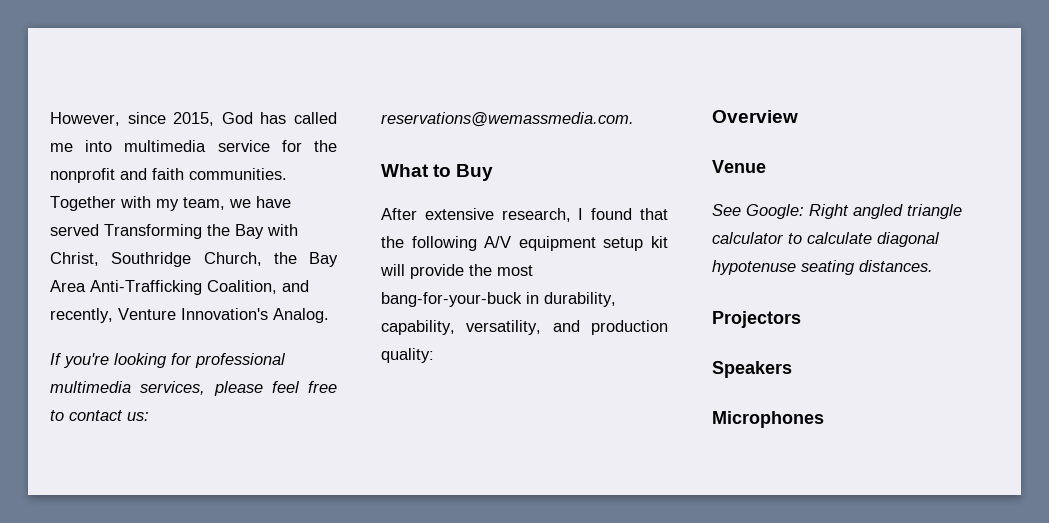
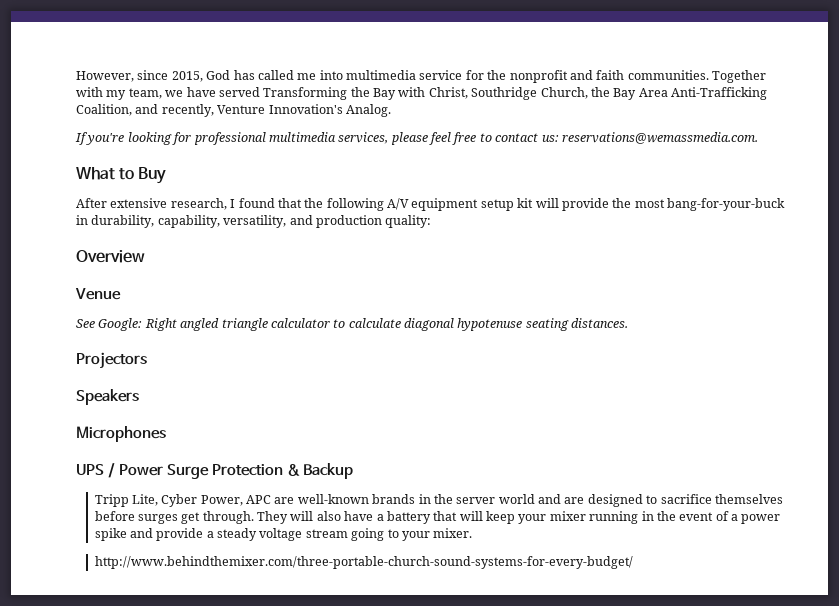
(824, 419) none -> [76,463,354,479] [94,494,783,507] [94,511,781,524] [94,528,473,541] [94,556,633,569] // UPS / Power Surge Protection & Backup // Tripp Lite, Cyber Power, APC are well-known brands in the server world and are designed to sacrifice themselves before surges get through. They will also have a battery that will keep your mixer running in the event of a power spike and provide a steady voltage stream going to your mixer. // http://www.behindthemixer.com/three-portable-church-sound-systems-for-every-budget/

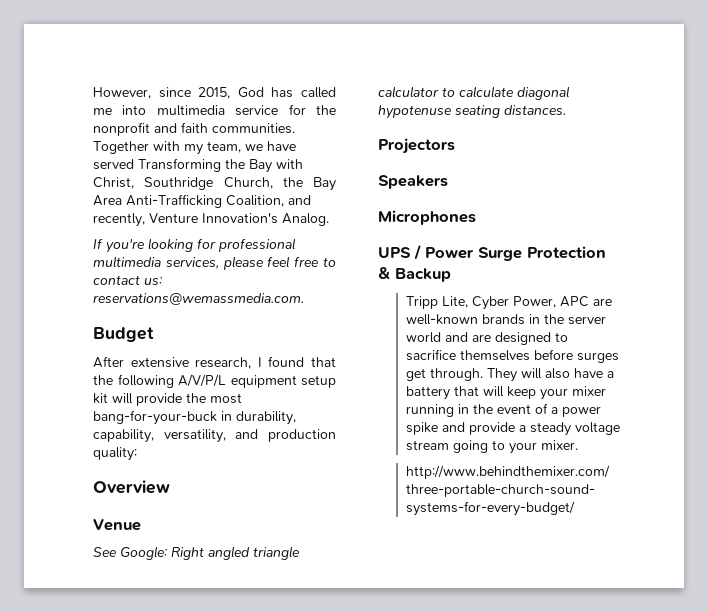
[76,167,167,184] What to Buy -> [93,327,154,342] Budget
[387,198,409,210] A/V -> [178,374,226,387] A/V/P/L

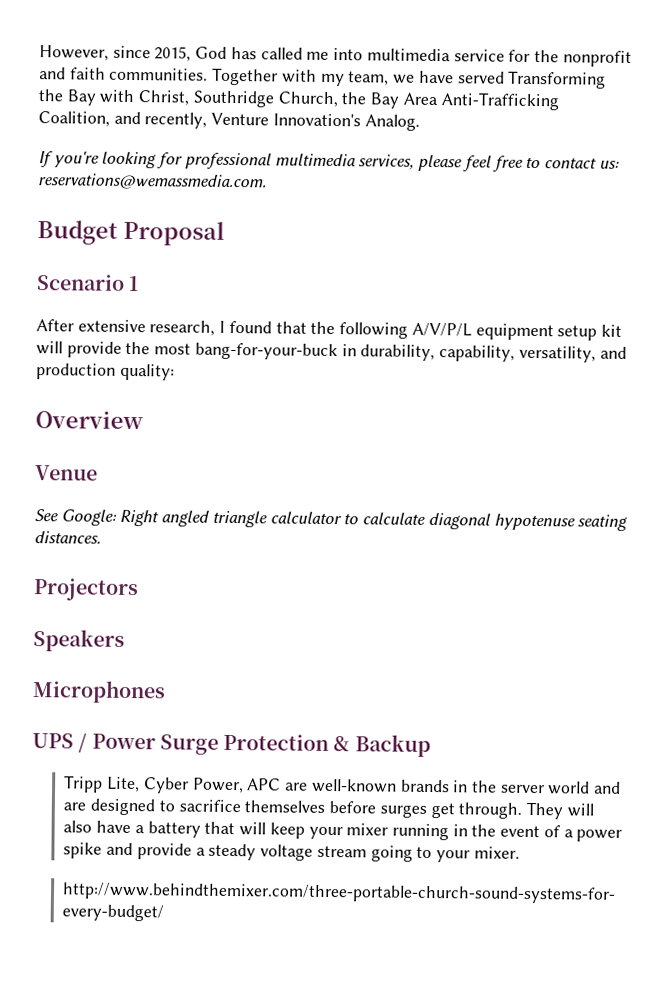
(154, 334) none -> [123,220,225,246] [36,274,140,292] Proposal // Scenario 1

